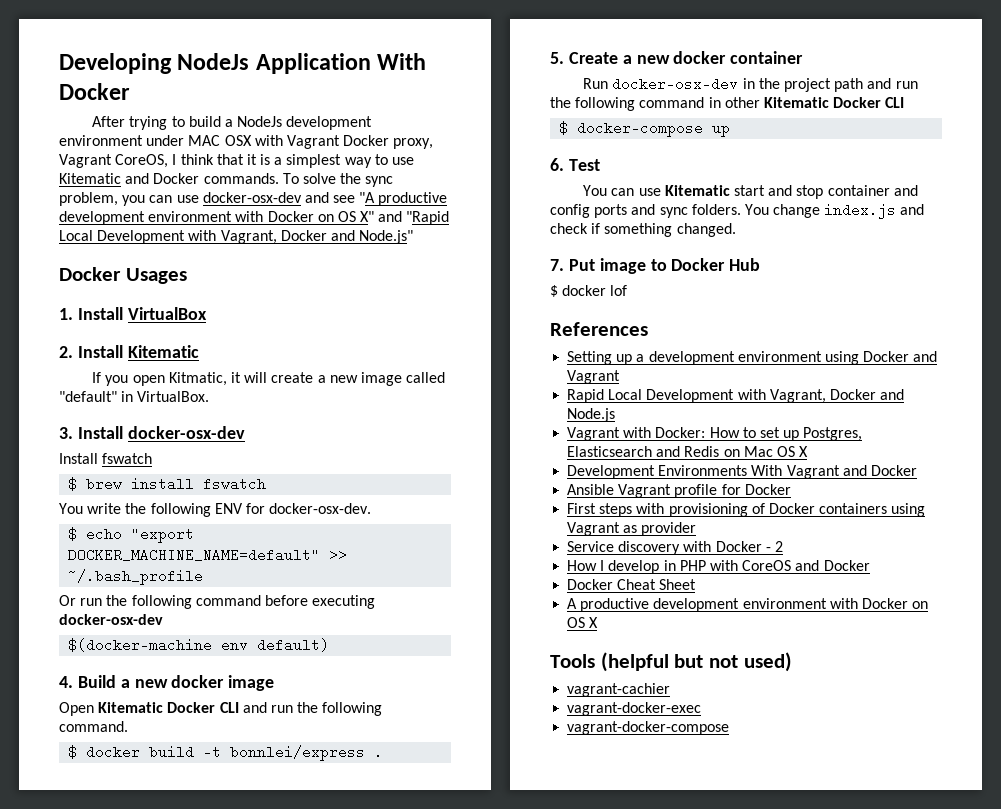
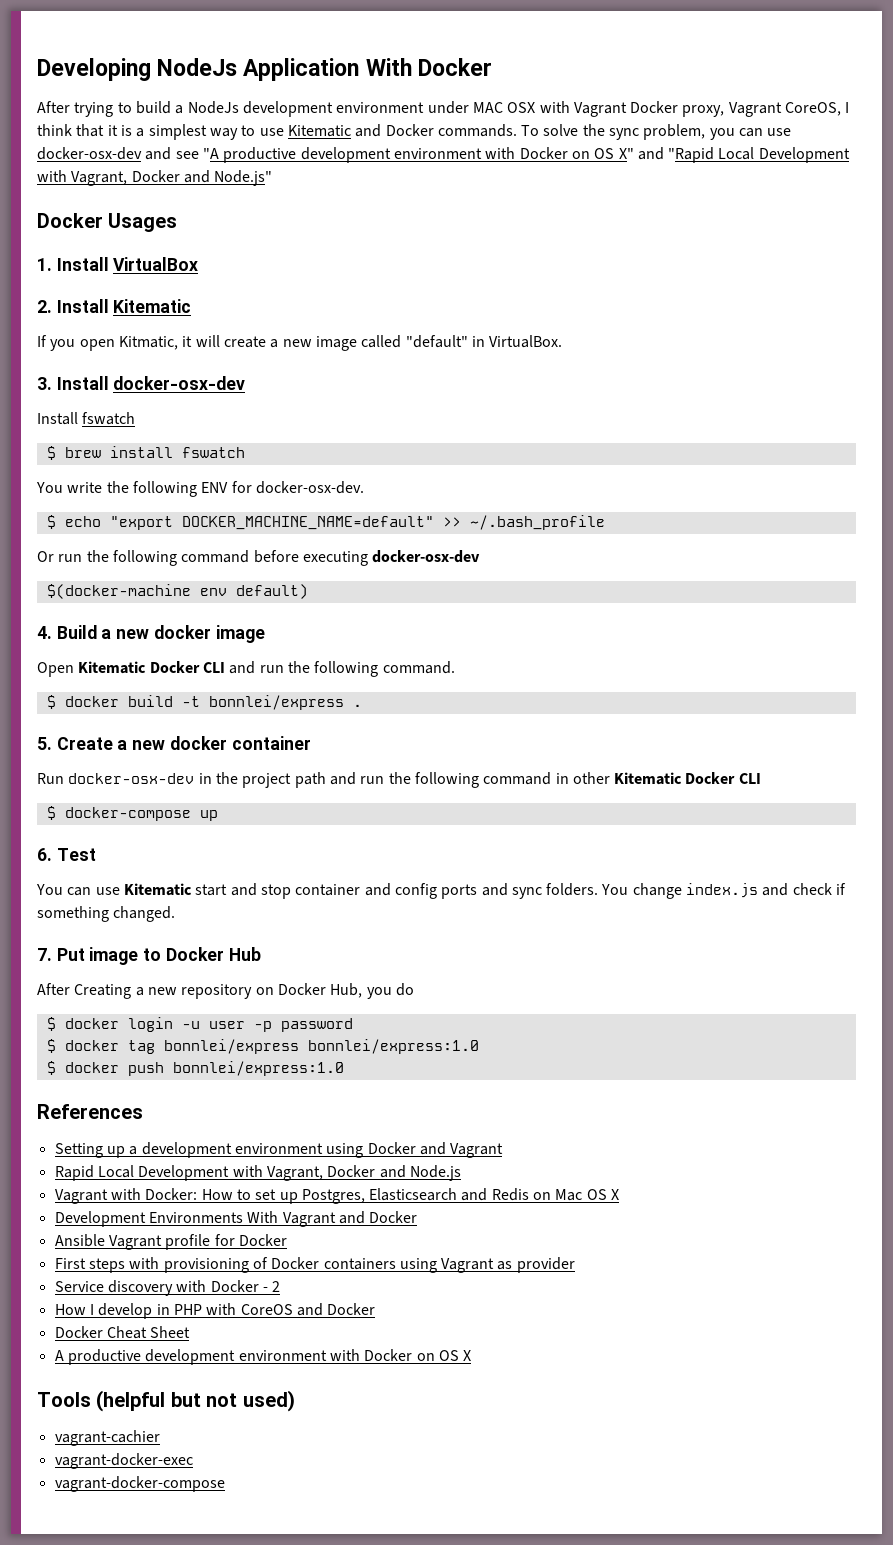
[550,285,628,297] $ docker lof -> [37,983,414,999] [46,1017,353,1032] [46,1039,479,1054] [46,1061,344,1076] After Creating a new repository on Docker Hub, you do // $ docker login -u user -p password // $ docker tag bonnlei/express bonnlei/express:1.0 // $ docker push bonnlei/express:1.0

